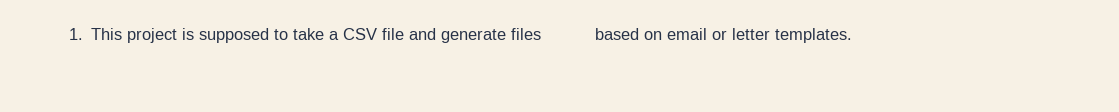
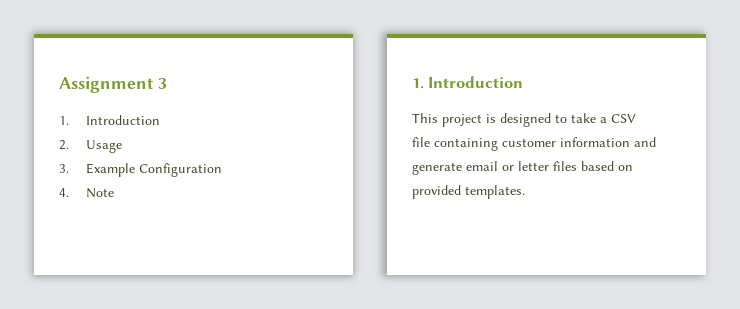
[69,28,83,40] 1. -> [59,76,167,93] [59,115,160,125] [59,140,122,153] [59,163,222,177] [59,188,114,198] [412,76,524,89] Assignment 3 // 1. Introduction // 2. Usage // 3. Example Configuration // 4. Note // 1. Introduction //
[199,28,270,43] supposed -> [500,113,551,127] designed
[409,28,771,43] and generate files based on email or letter -> [434,137,656,151] [412,161,633,175] [412,185,461,199] containing customer information and generate email or letter files based on provided

